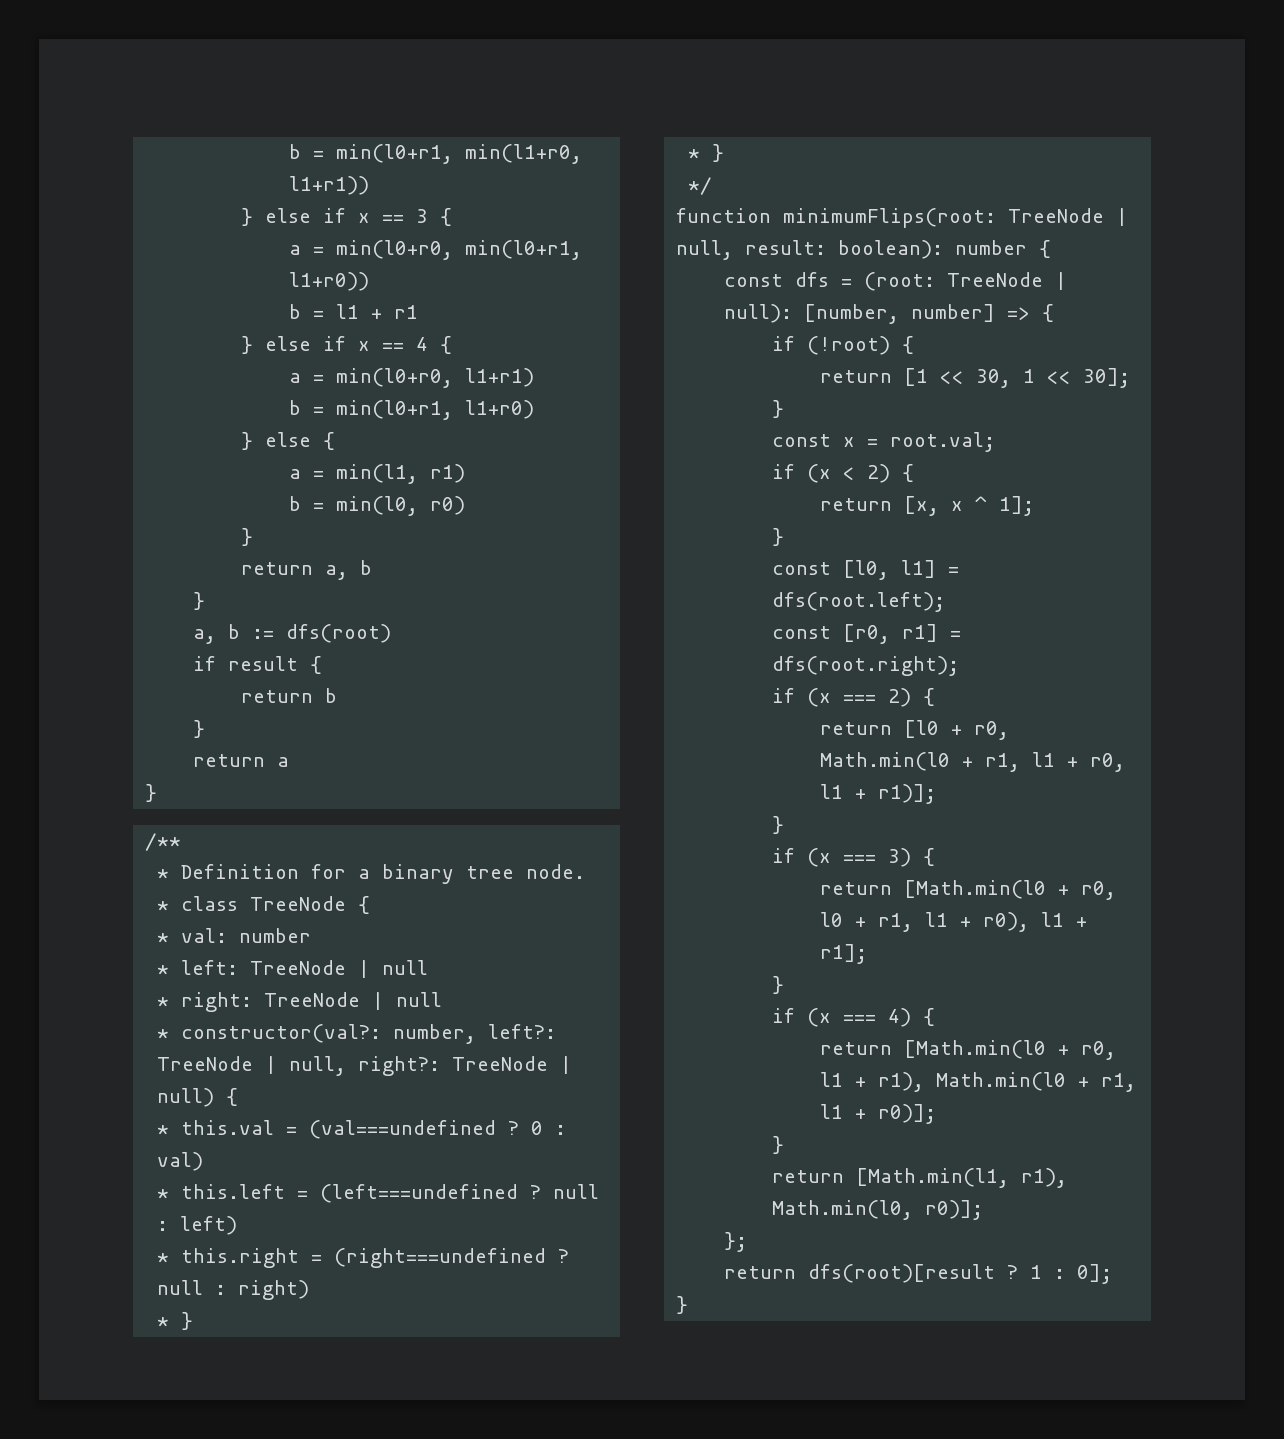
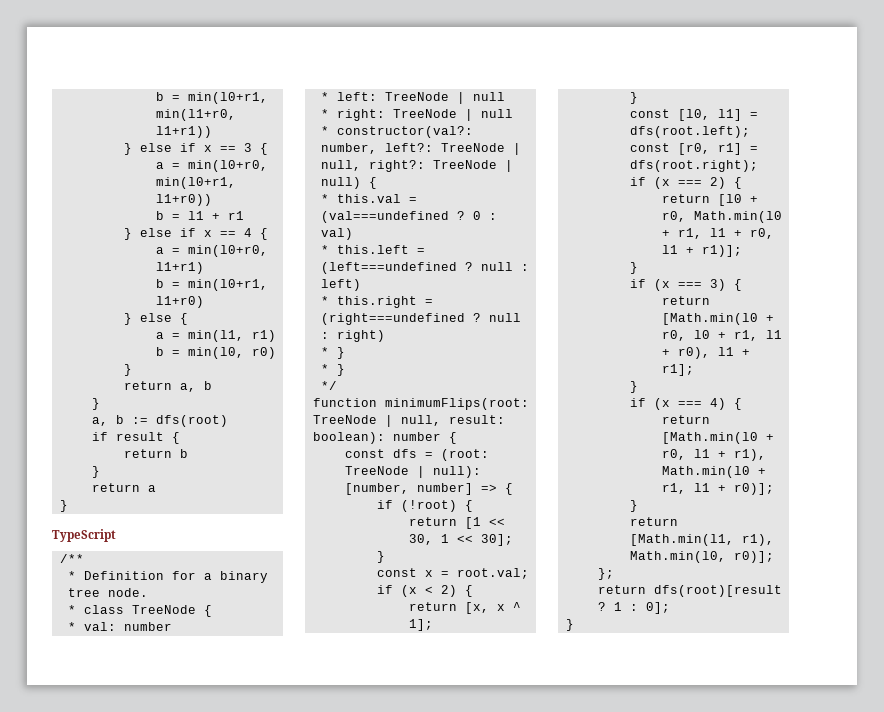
(158, 793) none -> [52,529,116,542] // TypeScript

